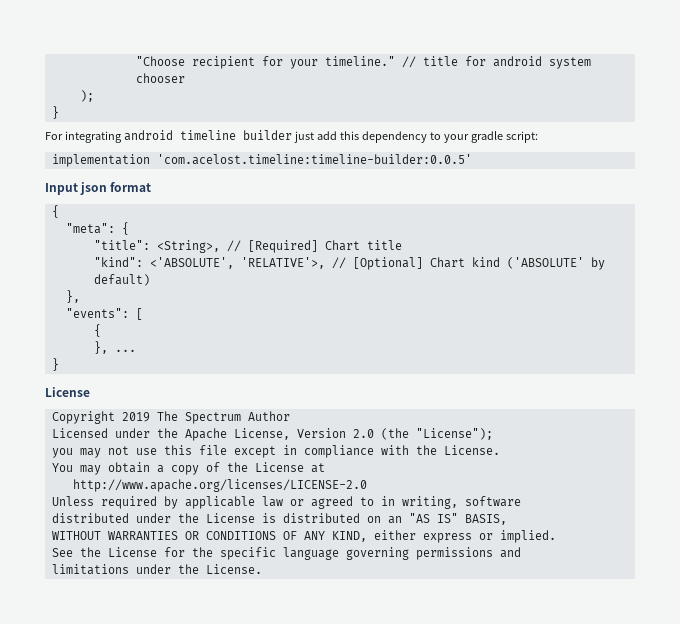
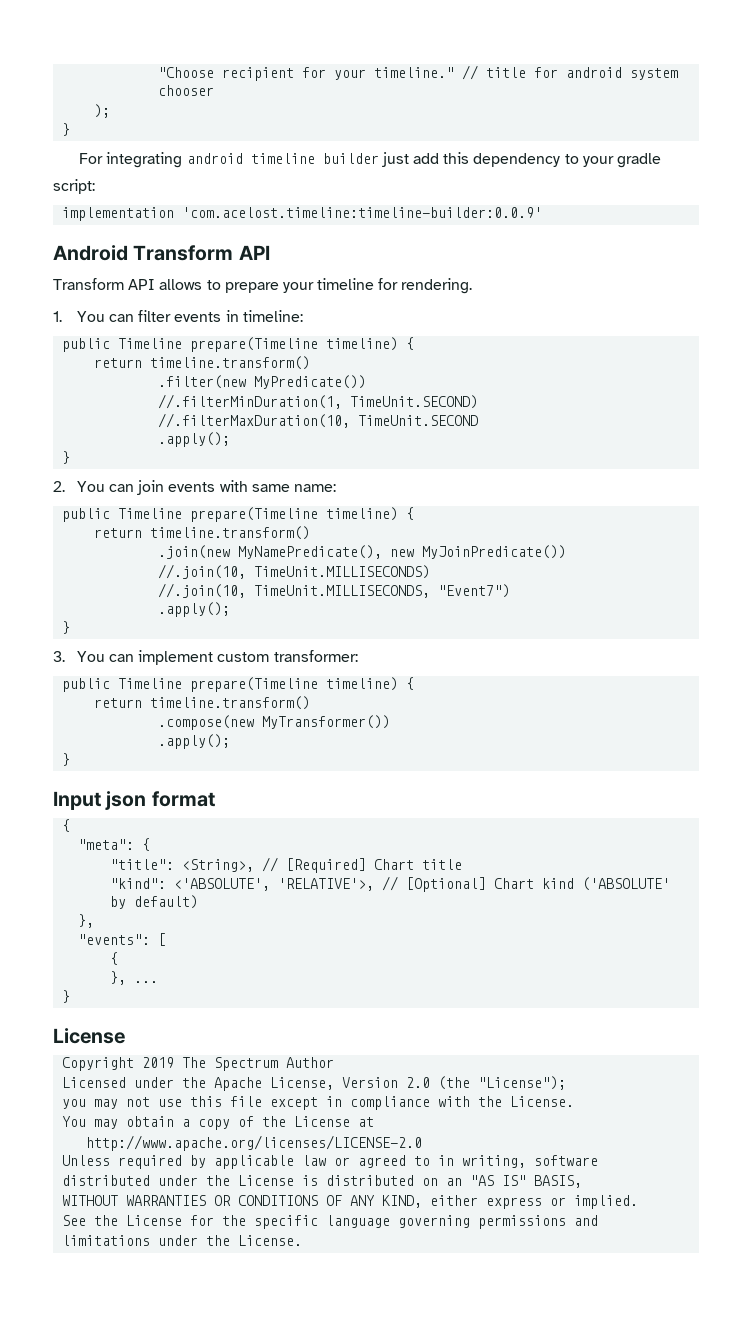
[156,154,472,165] 'com.acelost.timeline:timeline-builder:0.0.5' -> [182,207,543,218] [53,245,270,261] [53,278,473,294] [53,310,303,322] [62,337,415,352] [94,356,311,370] [158,375,367,389] [158,394,479,409] [158,413,479,428] [158,432,231,447] [62,451,71,464] [53,480,336,495] [62,507,415,522] [94,526,311,540] [158,545,567,559] [158,564,431,579] [158,583,511,598] [158,602,231,617] [62,621,71,634] [53,650,358,665] [62,677,415,692] [94,696,311,710] [158,715,391,730] [158,734,231,749] [62,753,71,766] 'com.acelost.timeline:timeline-builder:0.0.9' // Android Transform API // Transform API allows to prepare your timeline for rendering. // 1. You can filter events in timeline: // public Timeline prepare(Timeline timeline) { // return timeline.transform() // .filter(new MyPredicate()) // //.filterMinDuration(1, TimeUnit.SECOND) // //.filterMaxDuration(10, TimeUnit.SECOND // .apply(); // } // 2. You can join events with same name: // public Timeline prepare(Timeline timeline) { // return timeline.transform() // .join(new MyNamePredicate(), new MyJoinPredicate()) // //.join(10, TimeUnit.MILLISECONDS) // //.join(10, TimeUnit.MILLISECONDS, "Event7") // .apply(); // } // 3. You can implement custom transformer: // public Timeline prepare(Timeline timeline) { // return timeline.transform() // .compose(new MyTransformer()) // .apply(); // }

